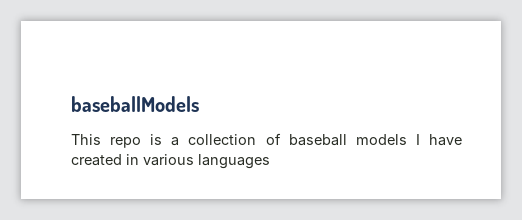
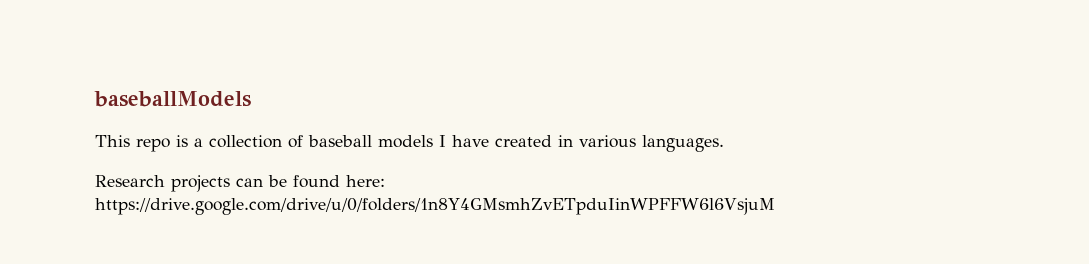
[198,154,270,169] languages -> [642,135,724,152] [95,175,385,192] [95,198,775,215] languages. // Research projects can be found here: https://drive.google.com/drive/u/0/folders/1n8Y4GMsmhZvETpduIinWPFFW6l6VsjuM

